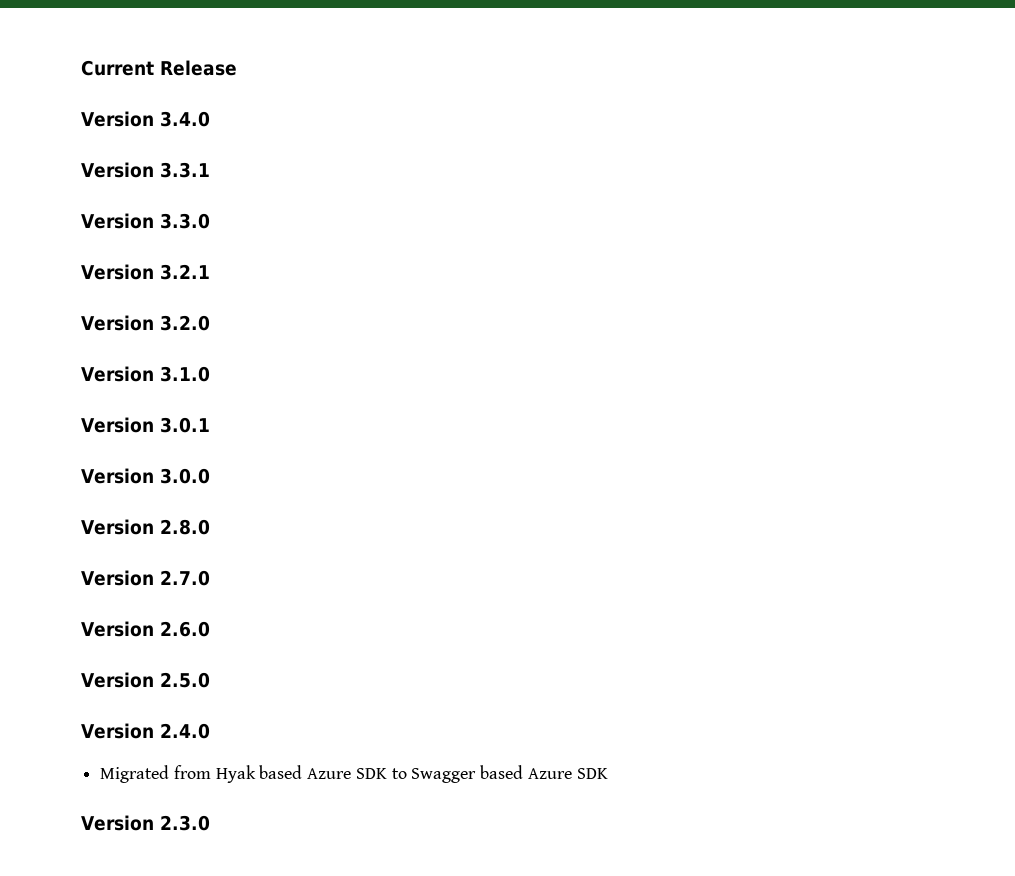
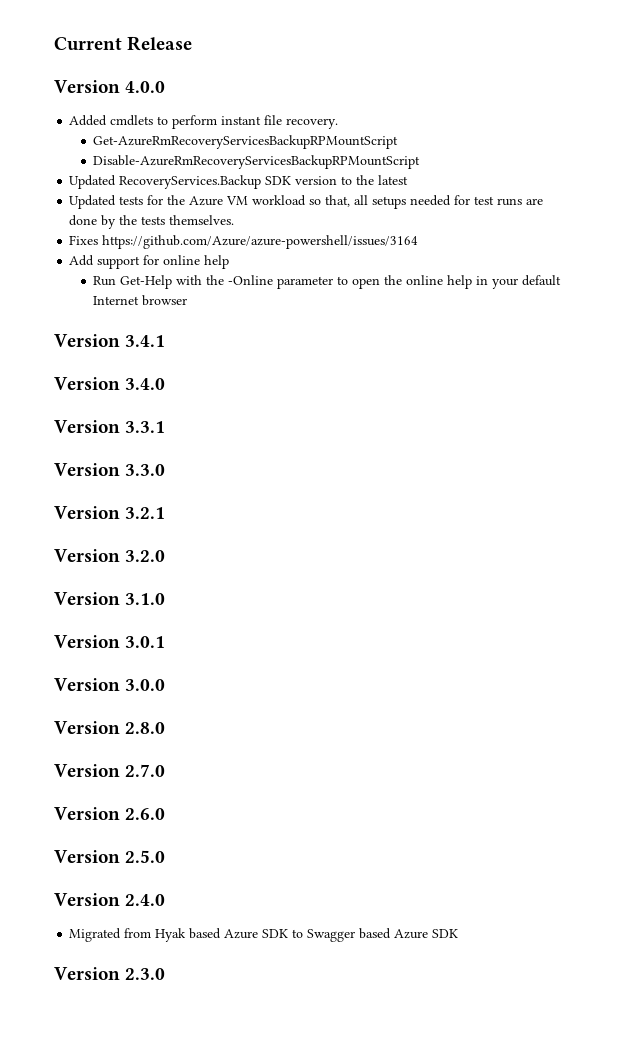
(237, 68) none -> [54,80,166,93] [69,115,339,129] [93,135,399,149] [93,155,421,169] [69,175,409,189] [69,195,544,209] [69,215,235,229] [69,235,419,249] [69,255,230,269] [93,275,562,289] [93,295,188,306] [54,334,166,347] // Version 4.0.0 // Added cmdlets to perform instant file recovery. // Get-AzureRmRecoveryServicesBackupRPMountScript // Disable-AzureRmRecoveryServicesBackupRPMountScript // Updated RecoveryServices.Backup SDK version to the latest // Updated tests for the Azure VM workload so that, all setups needed for test runs are done by the tests themselves. // Fixes https://github.com/Azure/azure-powershell/issues/3164 // Add support for online help // Run Get-Help with the -Online parameter to open the online help in your default Internet browser // Version 3.4.1

